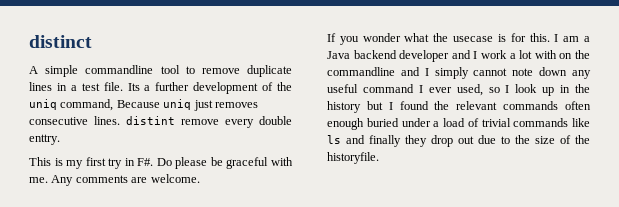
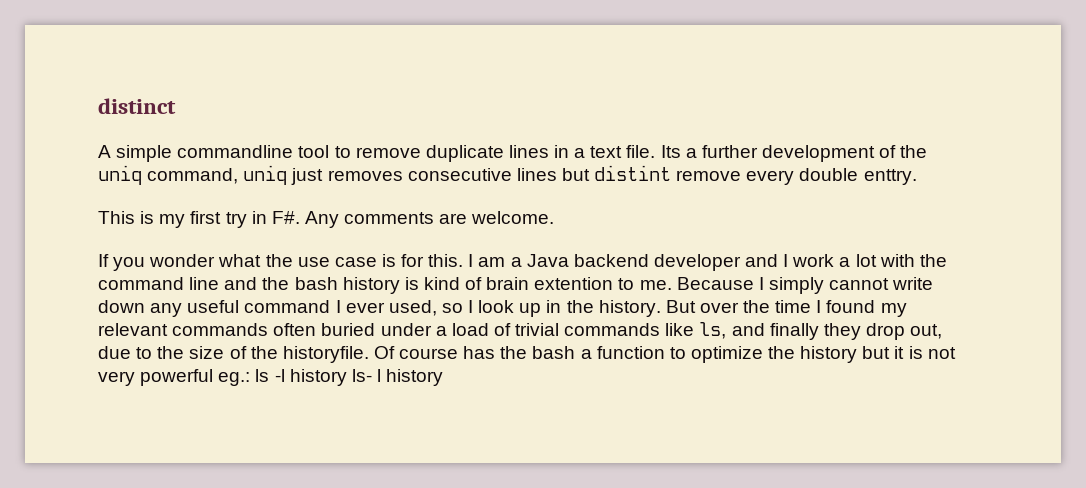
[81,83,100,91] test -> [590,146,623,158] text
[116,100,160,108] Because -> (239, 176) none
[94,116,120,125] lines. -> [516,168,590,181] lines but
[156,157,293,169] [29,177,48,183] Do please be graceful with me. -> (300, 217) none
[453,36,494,42] usecase -> [297,257,377,267] use case
[559,50,590,59] [327,67,420,76] on the commandline and -> [919,254,947,267] [98,277,754,294] the command line and the bash history is kind of brain extention to me. Because
[512,68,534,76] note -> [892,277,934,290] write
[327,101,383,113] history but -> [598,300,812,317] history. But over the time
[434,101,450,110] the -> [880,303,907,317] my
[327,118,364,130] enough -> (317, 329) none
[327,135,341,144] ls -> [699,322,727,339] ls,
[458,136,474,144] out -> [910,324,943,339] out,
(379, 158) none -> [373,346,956,363] [98,369,444,386] Of course has the bash a function to optimize the history but it is not very powerful eg.: ls -l history ls- l history

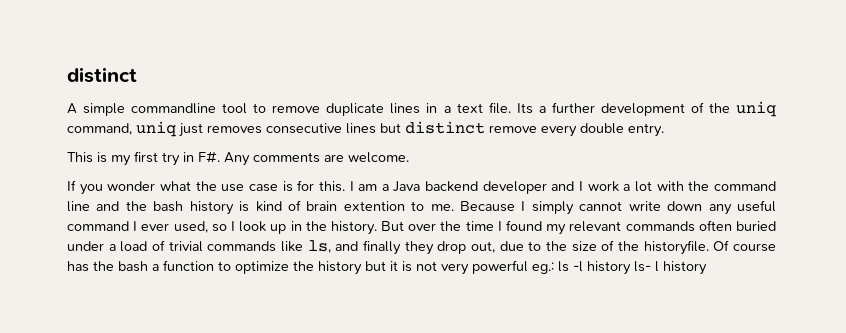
[594,165,672,181] distint -> [405,121,485,134] distinct
[863,169,917,185] enttry. -> [628,123,664,137] entry.

